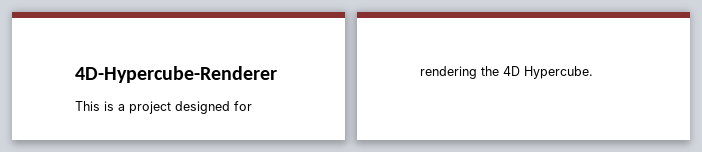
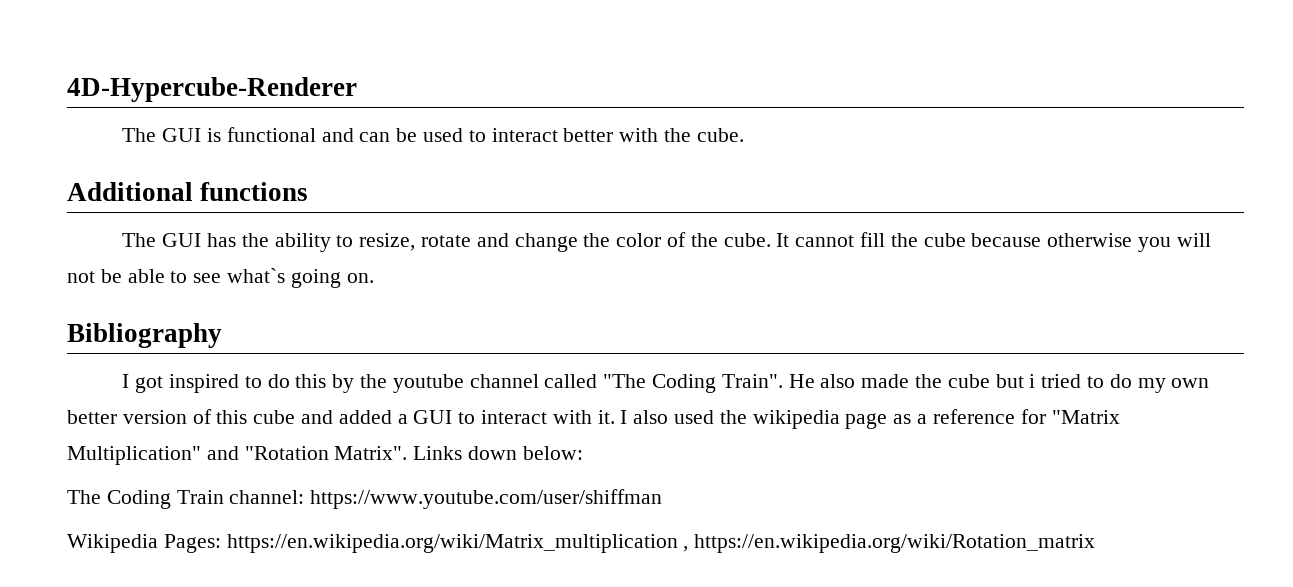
[75,101,252,114] [420,66,593,79] This is a project designed for rendering the 4D Hypercube. -> [122,127,744,142] [67,182,309,201] [122,232,1211,252] [67,268,374,288] [67,323,222,348] [122,374,1210,393] [67,409,1120,429] [67,446,583,465] [67,489,663,509] [67,534,1096,553] The GUI is functional and can be used to interact better with the cube. // Additional functions // The GUI has the ability to resize, rotate and change the color of the cube. It cannot fill the cube because otherwise you will not be able to see what`s going on. // Bibliography // I got inspired to do this by the youtube channel called "The Coding Train". He also made the cube but i tried to do my own better version of this cube and added a GUI to interact with it. I also used the wikipedia page as a reference for "Matrix Multiplication" and "Rotation Matrix". Links down below: // The Coding Train channel: https://www.youtube.com/user/shiffman // Wikipedia Pages: https://en.wikipedia.org/wiki/Matrix_multiplication , https://en.wikipedia.org/wiki/Rotation_matrix

